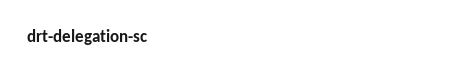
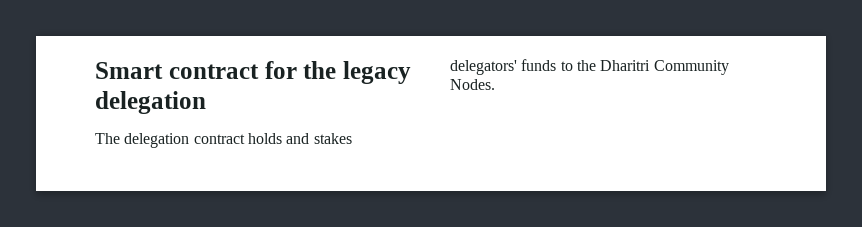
[27,29,147,45] drt-delegation-sc -> [95,61,411,84] [95,91,206,114] [95,133,352,148] [450,59,729,75] [450,79,495,90] Smart contract for the legacy delegation // The delegation contract holds and stakes delegators' funds to the Dharitri Community Nodes.

